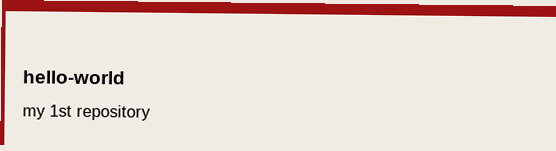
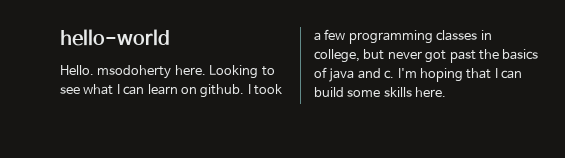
[22,104,151,121] my 1st repository -> [60,65,275,79] [60,84,282,98] [314,29,492,44] [314,49,539,63] [314,67,522,82] [314,87,447,97] Hello. msodoherty here. Looking to see what I can learn on github. I took a few programming classes in college, but never got past the basics of java and c. I'm hoping that I can build some skills here.

